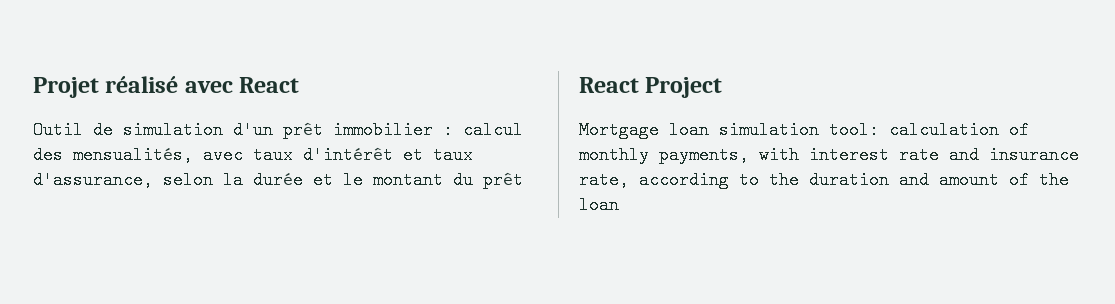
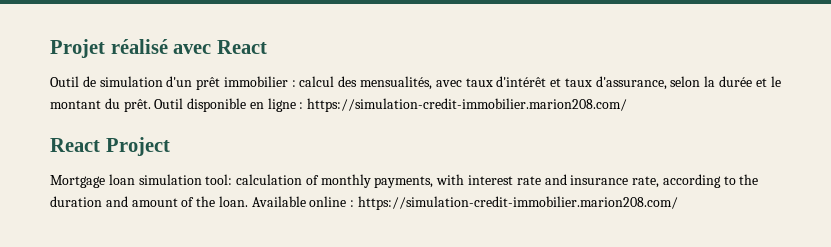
[483,171,523,189] prêt -> [123,98,628,112] prêt. Outil disponible en ligne : https://simulation-credit-immobilier.marion208.com/
[579,196,619,214] loan -> [218,196,679,210] loan. Available online : https://simulation-credit-immobilier.marion208.com/

